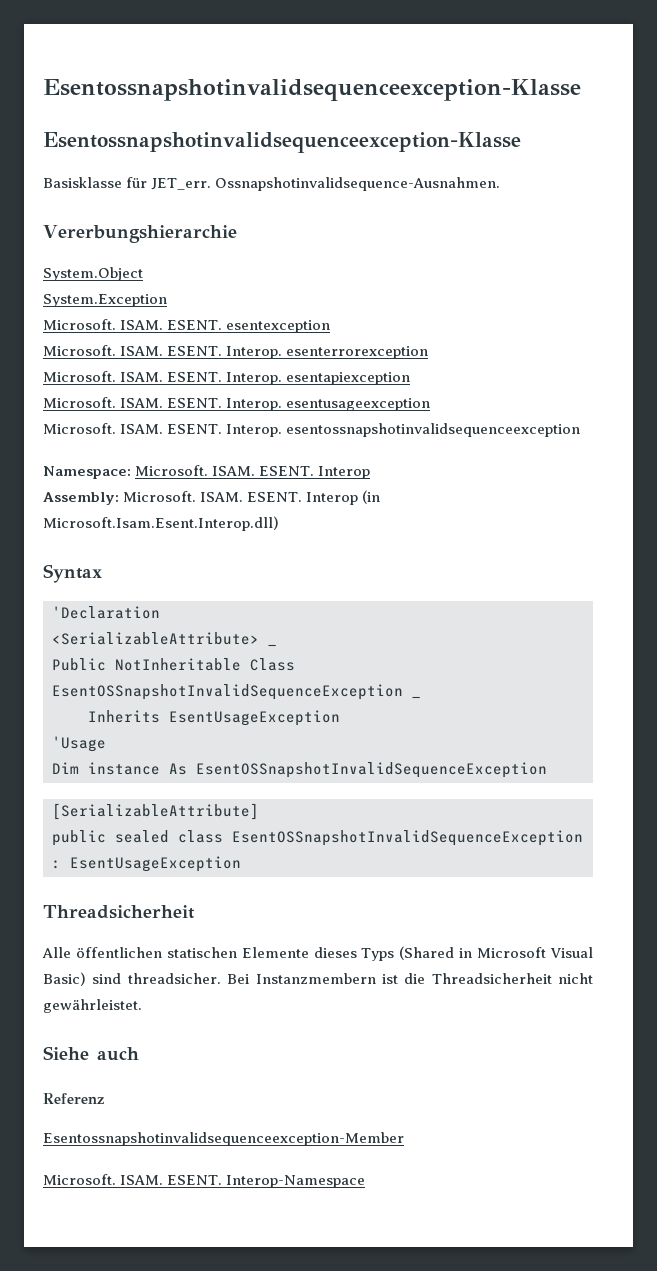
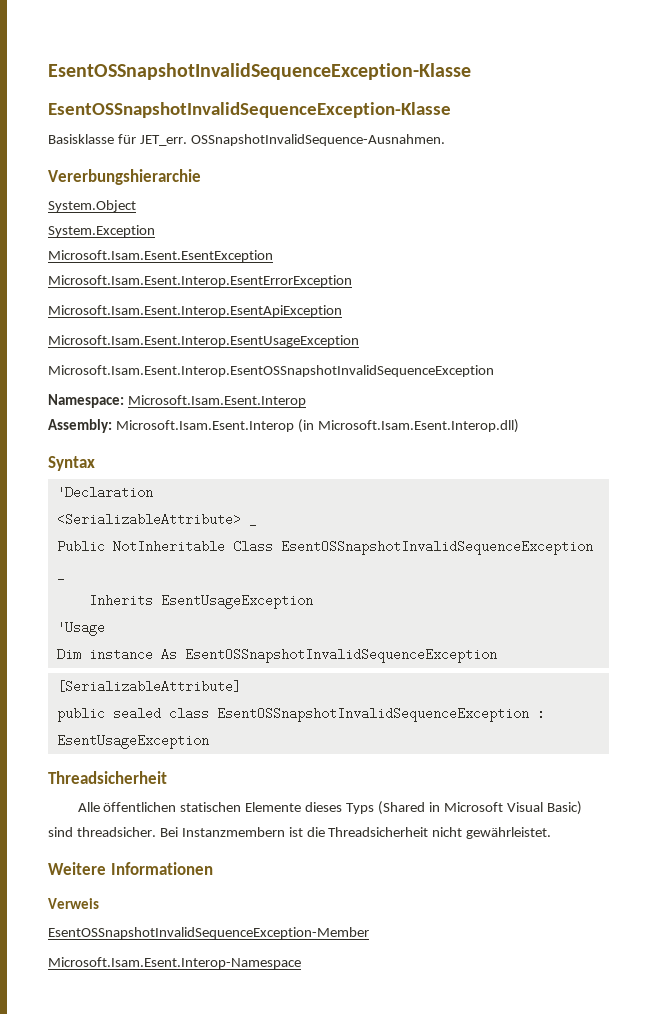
[43,79,581,101] [43,132,521,153] Esentossnapshotinvalidsequenceexception-Klasse // Esentossnapshotinvalidsequenceexception-Klasse -> [48,63,471,80] [48,102,451,118] EsentOSSnapshotInvalidSequenceException-Klasse // EsentOSSnapshotInvalidSequenceException-Klasse
[215,177,501,191] Ossnapshotinvalidsequence-Ausnahmen. -> [190,134,445,146] OSSnapshotInvalidSequence-Ausnahmen.
[43,319,331,333] [43,345,429,359] [43,371,411,385] [43,397,431,411] [43,423,581,437] [43,465,371,479] [43,491,359,505] Microsoft. ISAM. ESENT. esentexception // Microsoft. ISAM. ESENT. Interop. esenterrorexception // Microsoft. ISAM. ESENT. Interop. esentapiexception // Microsoft. ISAM. ESENT. Interop. esentusageexception // Microsoft. ISAM. ESENT. Interop. esentossnapshotinvalidsequenceexception // Namespace: Microsoft. ISAM. ESENT. Interop // Assembly: Microsoft. ISAM. ESENT. Interop -> [48,250,273,262] [48,275,352,287] [48,305,342,317] [48,335,359,347] [48,365,494,377] [48,394,306,408] [48,419,294,433] Microsoft.Isam.Esent.EsentException // Microsoft.Isam.Esent.Interop.EsentErrorException // Microsoft.Isam.Esent.Interop.EsentApiException // Microsoft.Isam.Esent.Interop.EsentUsageException // Microsoft.Isam.Esent.Interop.EsentOSSnapshotInvalidSequenceException // Namespace: Microsoft.Isam.Esent.Interop // Assembly: Microsoft.Isam.Esent.Interop
[43,1046,139,1061] [43,1093,104,1104] [43,1132,404,1146] [43,1174,366,1188] Siehe auch // Referenz // Esentossnapshotinvalidsequenceexception-Member // Microsoft. ISAM. ESENT. Interop-Namespace -> [48,862,213,875] [48,898,99,909] [48,927,369,939] [48,957,301,969] Weitere Informationen // Verweis // EsentOSSnapshotInvalidSequenceException-Member // Microsoft.Isam.Esent.Interop-Namespace

